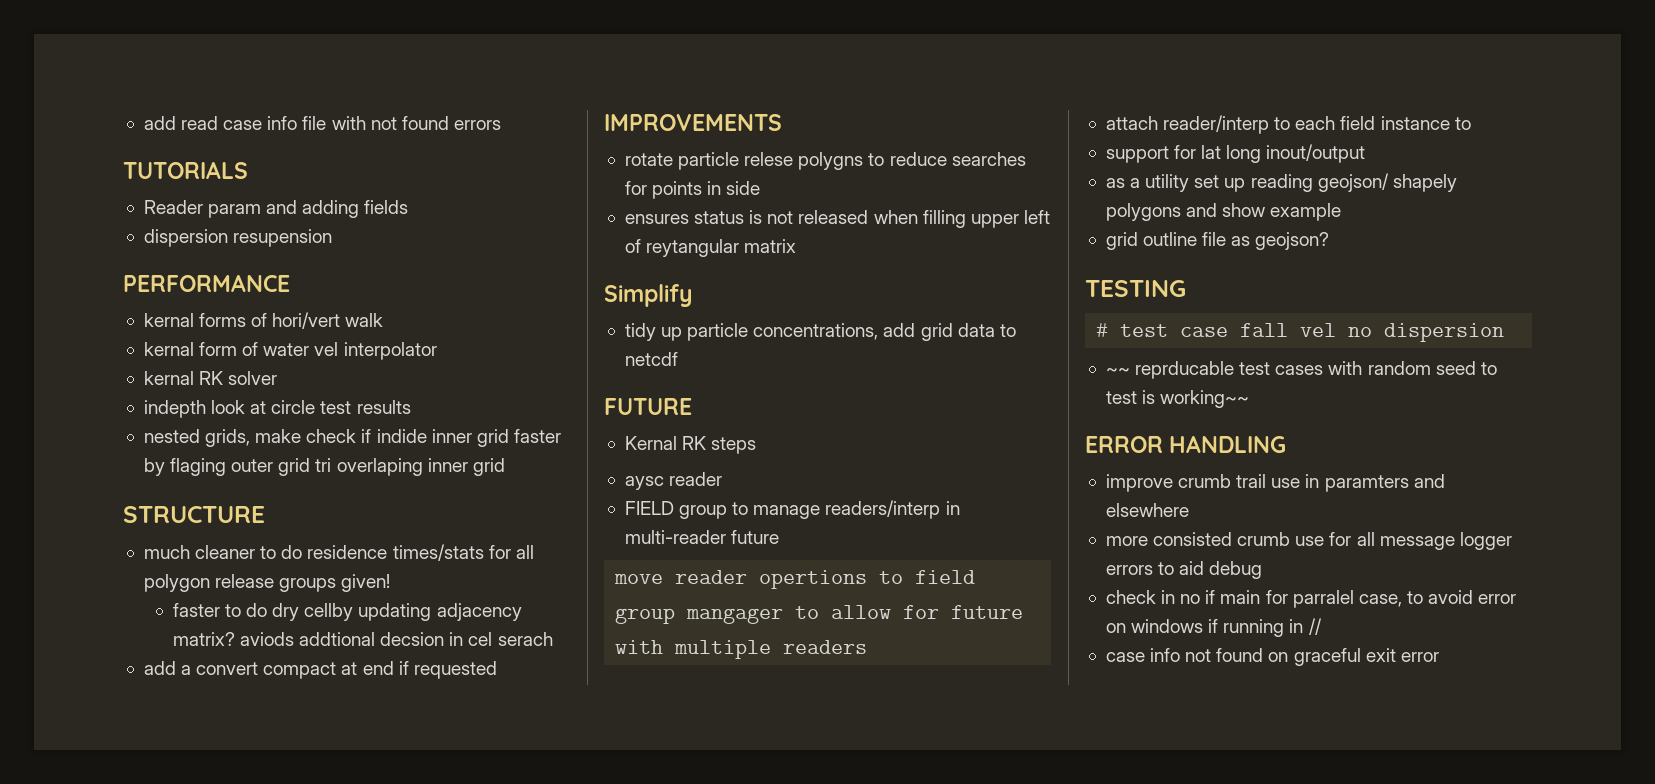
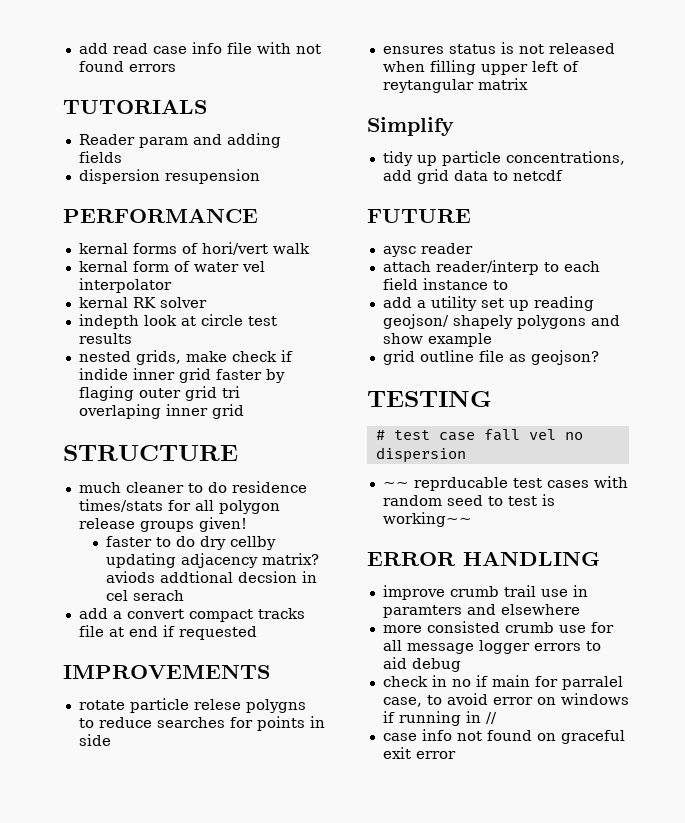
(337, 670) none -> [257,608,305,619] [78,625,104,637] tracks file
[624,436,757,454] // Kernal RK steps -> (471, 216) none
[624,500,960,519] [624,530,780,544] [614,570,976,589] [615,605,1024,624] [615,640,868,659] // FIELD group to manage readers/interp in multi-reader future // move reader opertions to field group mangager to allow for future with multiple readers -> (473, 248) none
[1105,144,1366,163] [1105,178,1125,188] support for lat long inout/output // as -> [382,297,412,308] add

